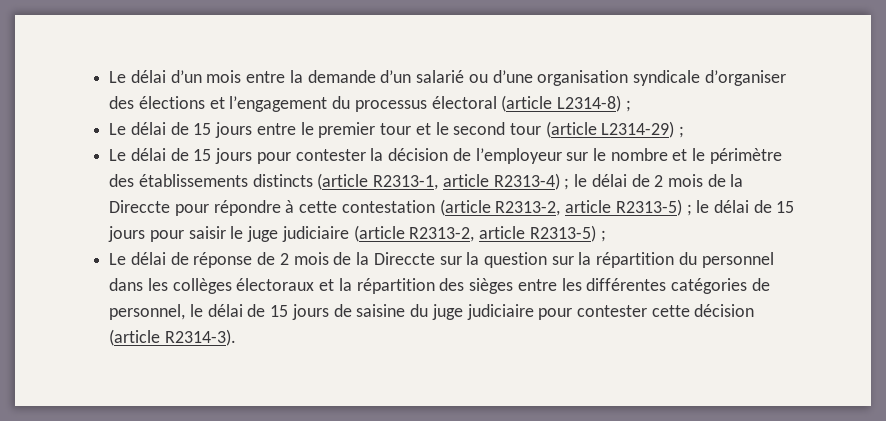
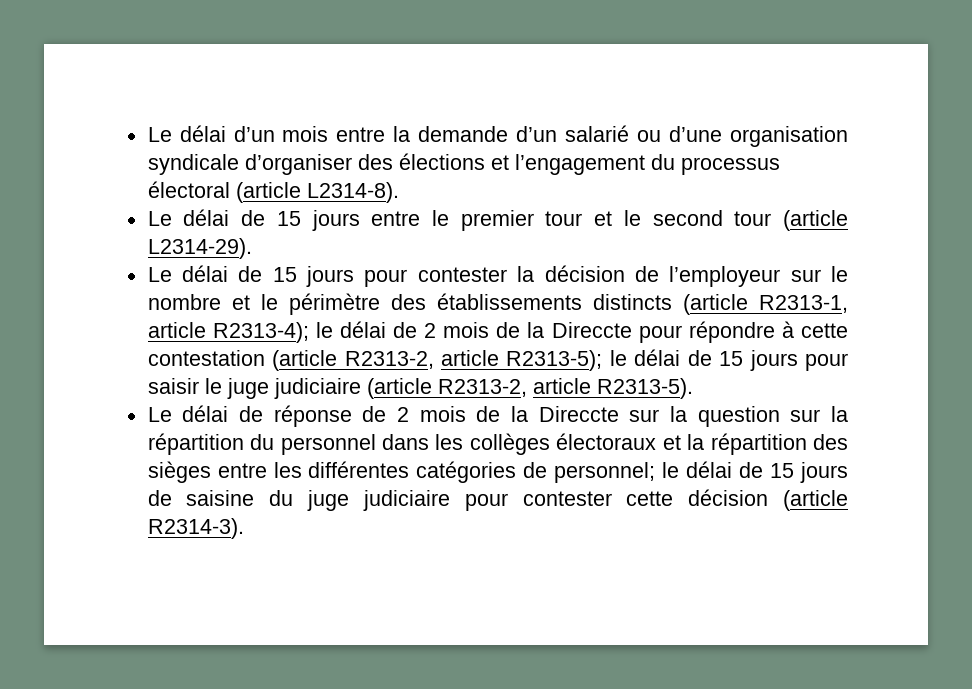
[557,95,631,112] L2314-8) ; -> [306,182,399,203] L2314-8).
[601,121,685,138] L2314-29) ; -> [147,238,252,259] L2314-29).
[493,173,570,190] R2313-4) ; -> [212,322,309,343] R2313-4);
[615,199,692,216] R2313-5) ; -> [506,350,603,371] R2313-5);
[529,225,606,242] R2313-5) ; -> [596,378,693,399] R2313-5).
[109,304,186,320] personnel, -> [554,462,656,483] personnel;

